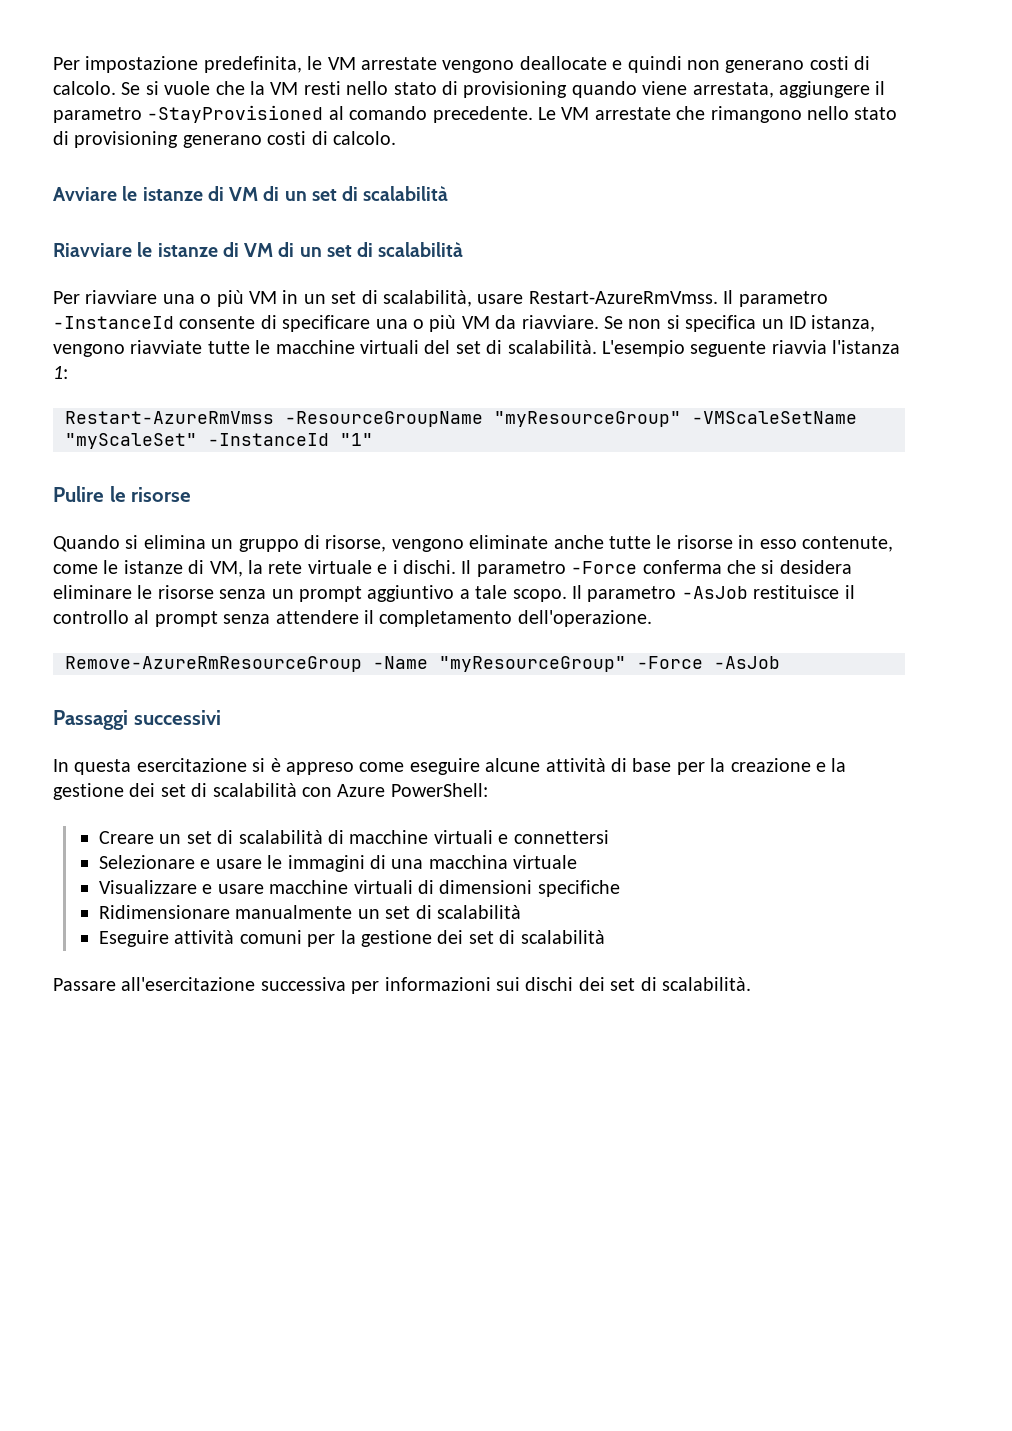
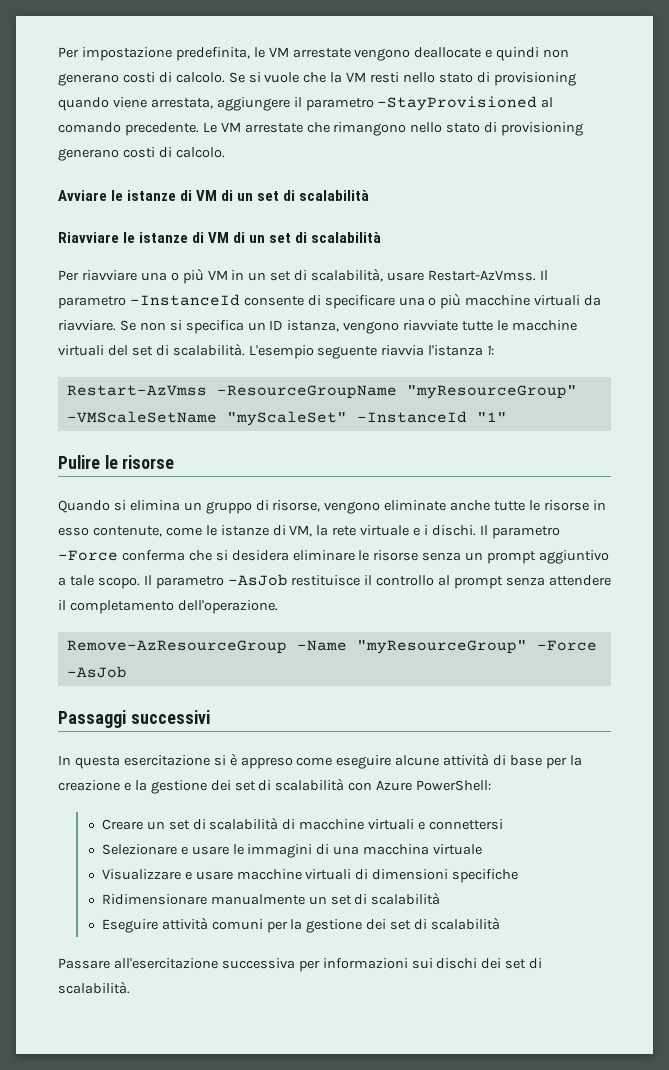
[528,291,718,304] Restart-AzureRmVmss. -> [427,270,536,281] Restart-AzVmss.
[461,316,490,329] VM -> [465,295,581,306] macchine virtuali
[65,411,274,424] Restart-AzureRmVmss -> [66,385,207,396] Restart-AzVmss
[65,656,362,672] Remove-AzureRmResourceGroup -> [66,640,287,654] Remove-AzResourceGroup

